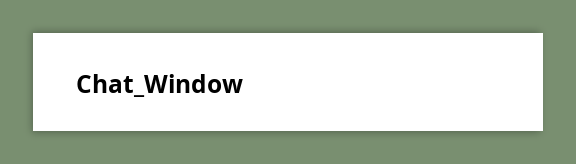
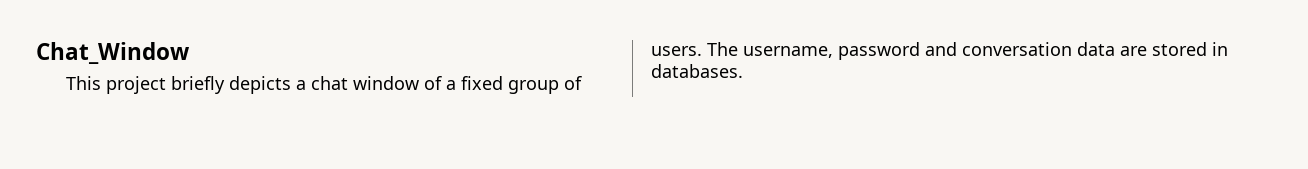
(243, 85) none -> [66,76,583,94] [651,42,1228,60] [651,64,743,78] // This project briefly depicts a chat window of a fixed group of users. The username, password and conversation data are stored in databases.

